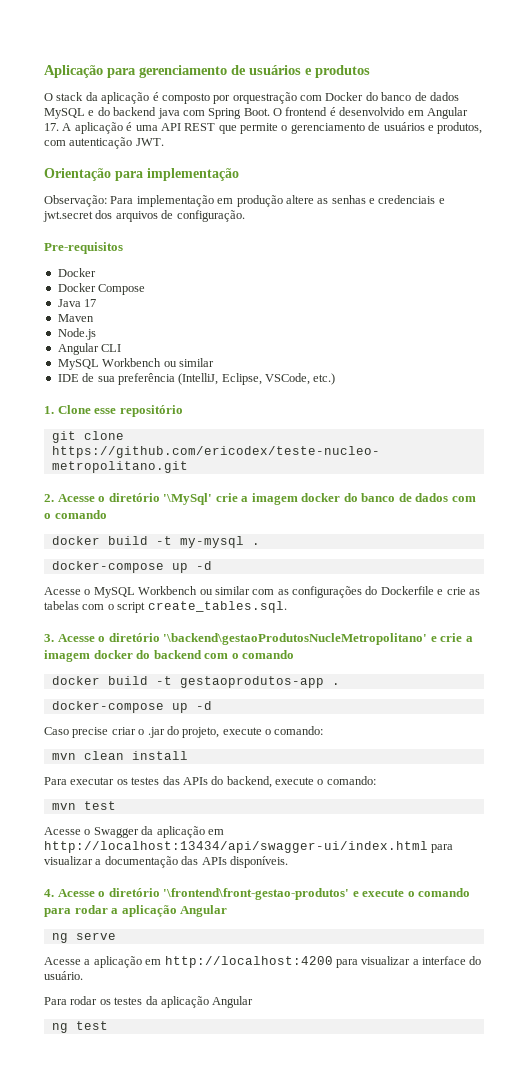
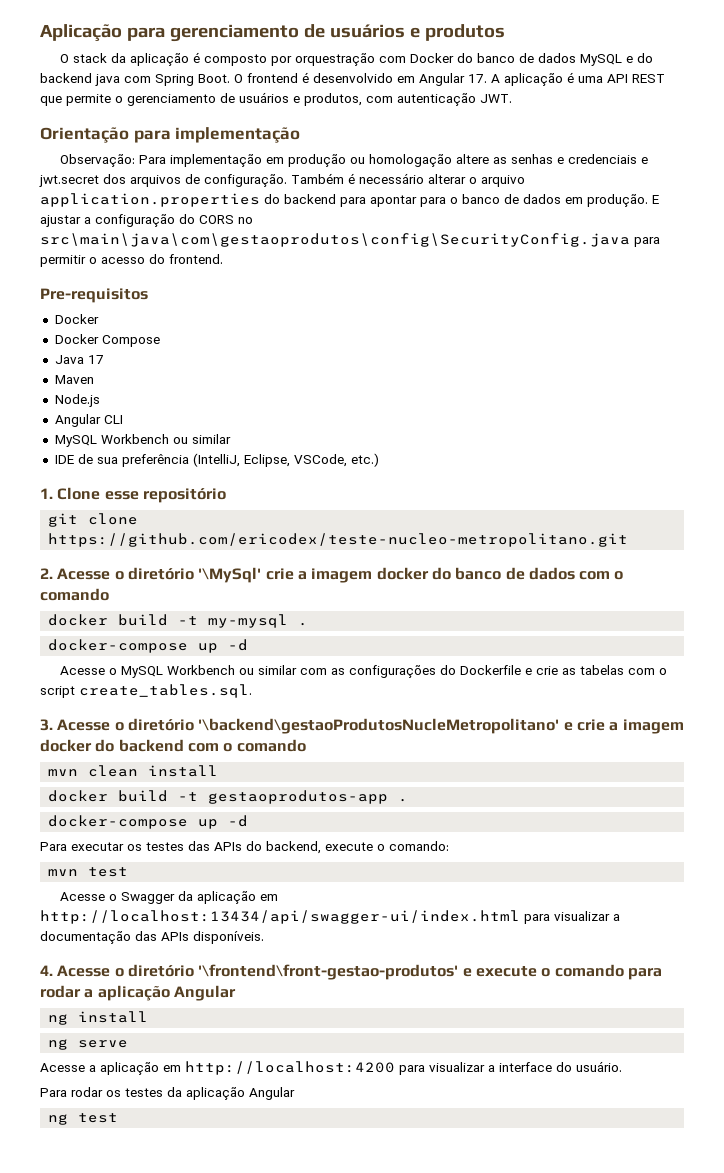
(283, 201) none -> [349,154,452,167] ou homologação
(245, 216) none -> [291,173,525,187] [40,193,659,207] [40,214,253,227] [40,233,660,247] [40,254,223,267] Também é necessário alterar o arquivo application.properties do backend para apontar para o banco de dados em produção. E ajustar a configuração do CORS no src\main\java\com\gestaoprodutos\config\SecurityConfig.java para permitir o acesso do frontend.
(295, 654) none -> [48,765,219,777] // mvn clean install
[44,726,324,738] [51,751,188,760] // Caso precise criar o .jar do projeto, execute o comando: // mvn clean install -> (249, 821) none
(228, 911) none -> [48,1011,149,1025] // ng install

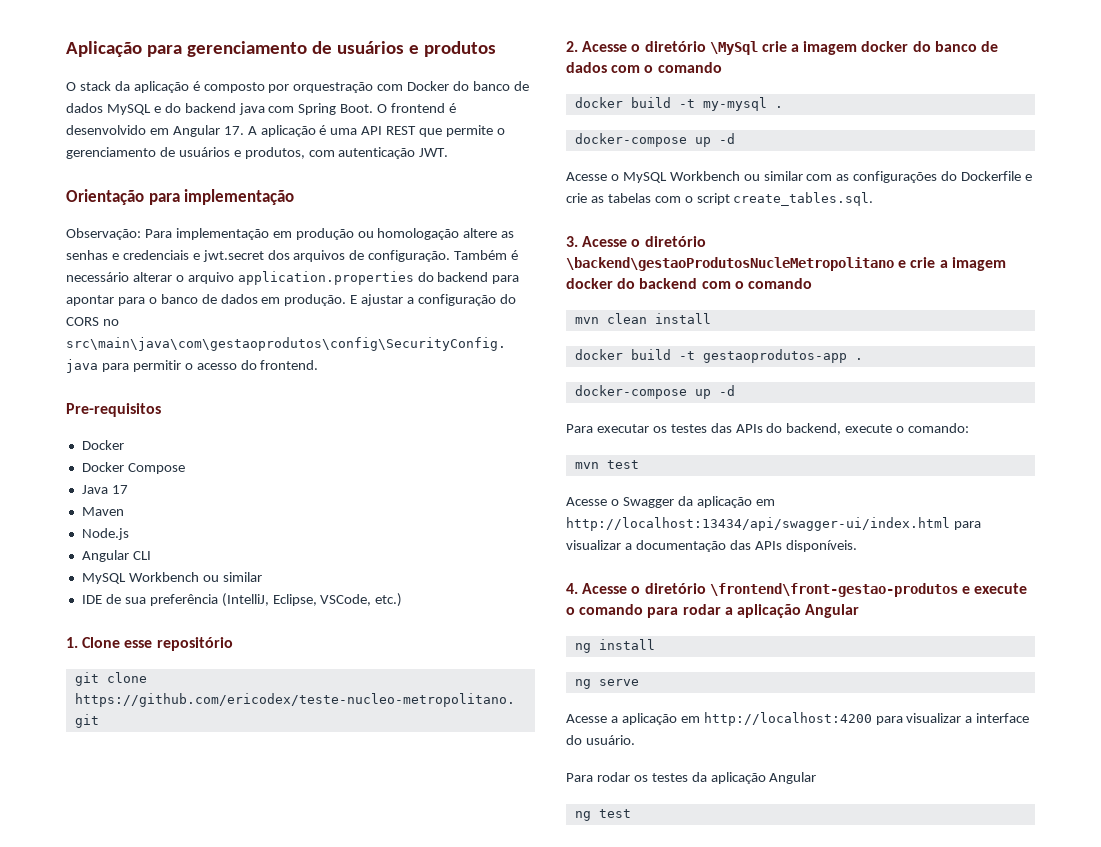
[198,567,262,583] '\MySql' -> [709,41,758,55] \MySql
[198,718,560,734] '\backend\gestaoProdutosNucleMetropolitano' -> [566,257,894,271] \backend\gestaoProdutosNucleMetropolitano
[198,964,459,980] '\frontend\front-gestao-produtos' -> [709,583,958,597] \frontend\front-gestao-produtos

